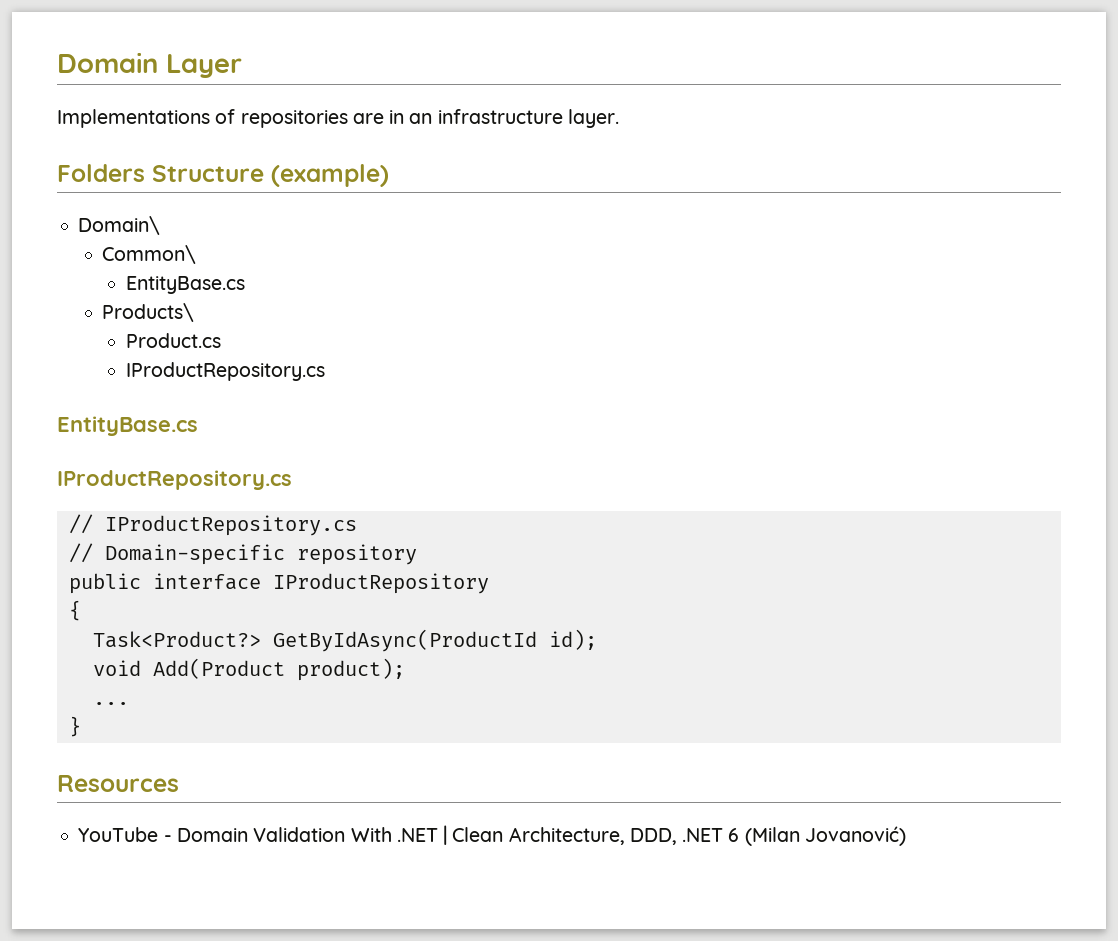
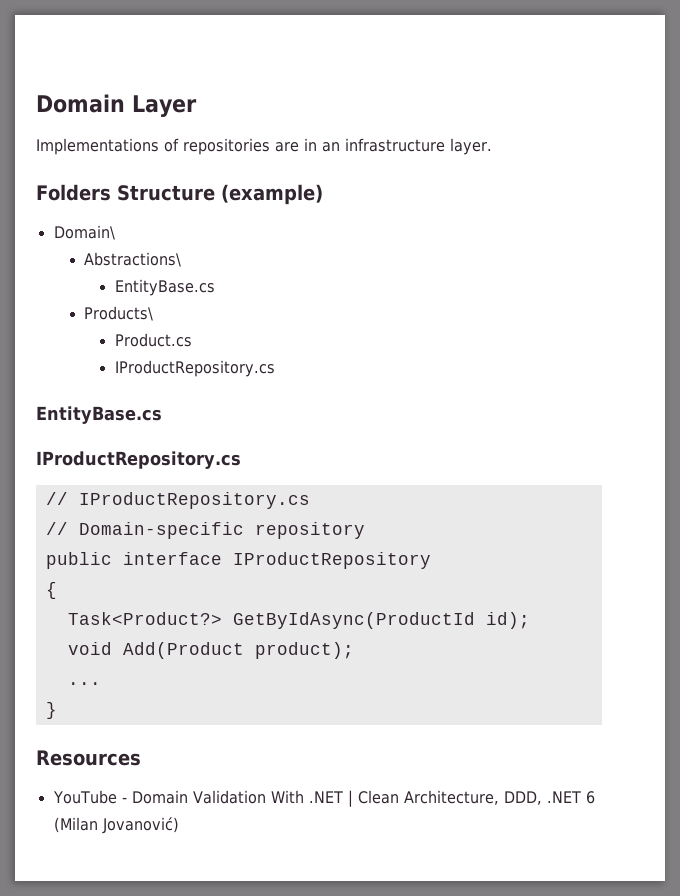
[102,245,197,264] Common\ -> [84,252,182,267] Abstractions\

